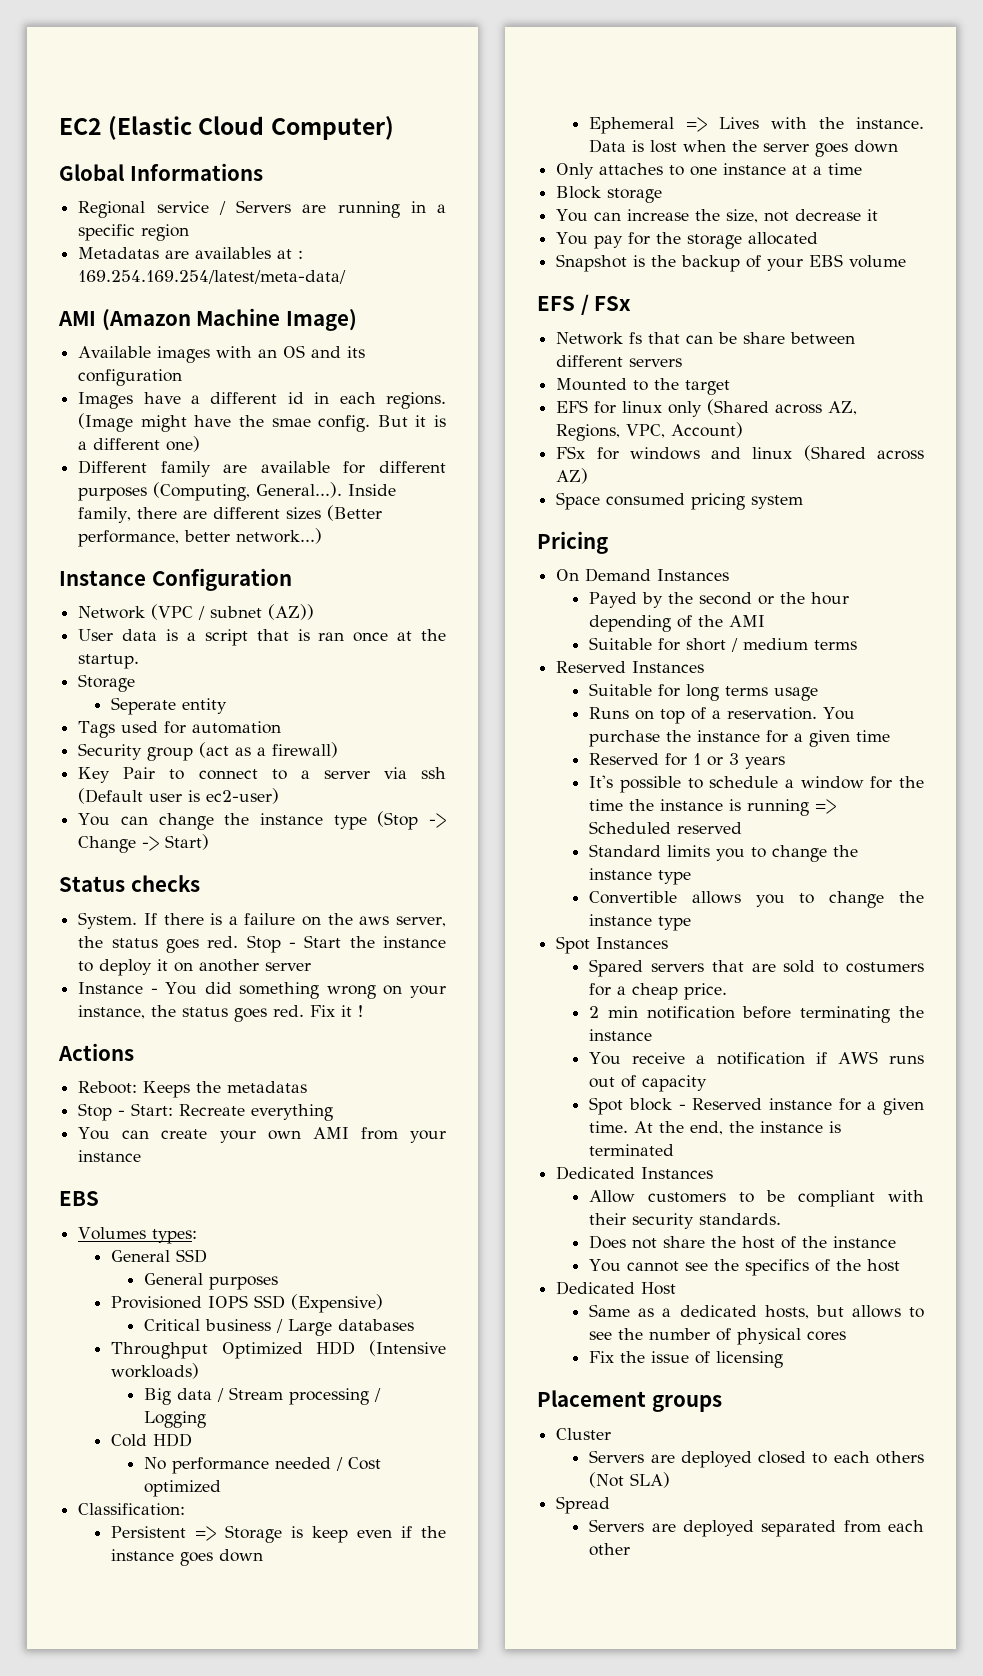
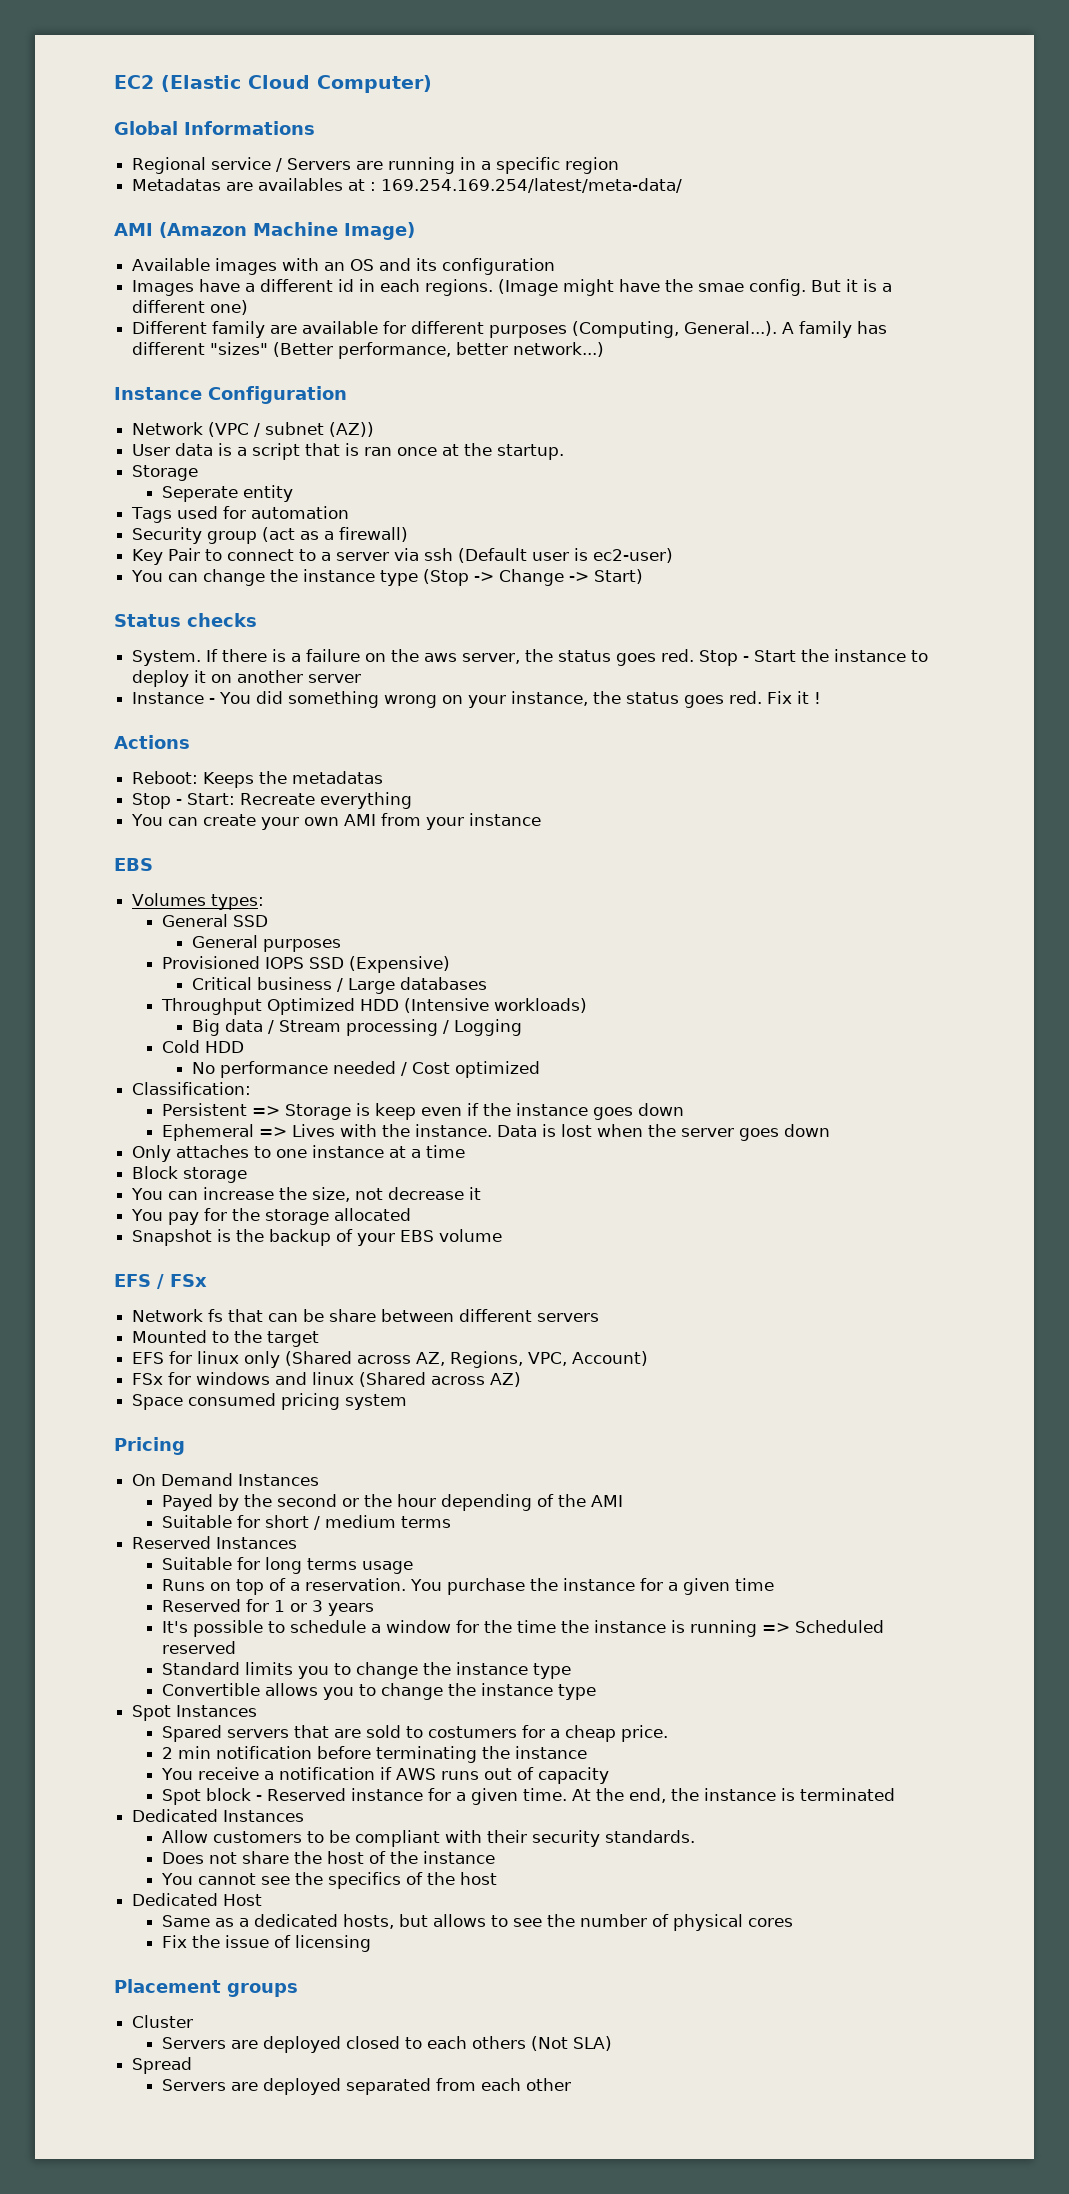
[348,484,397,496] [78,507,322,523] Inside family, there are different sizes -> [782,321,888,338] [132,342,269,355] A family has different "sizes"

